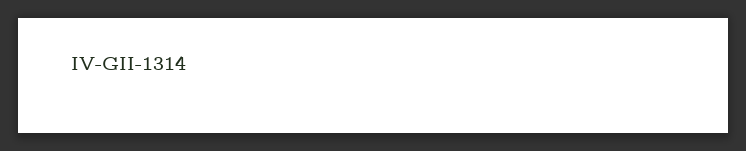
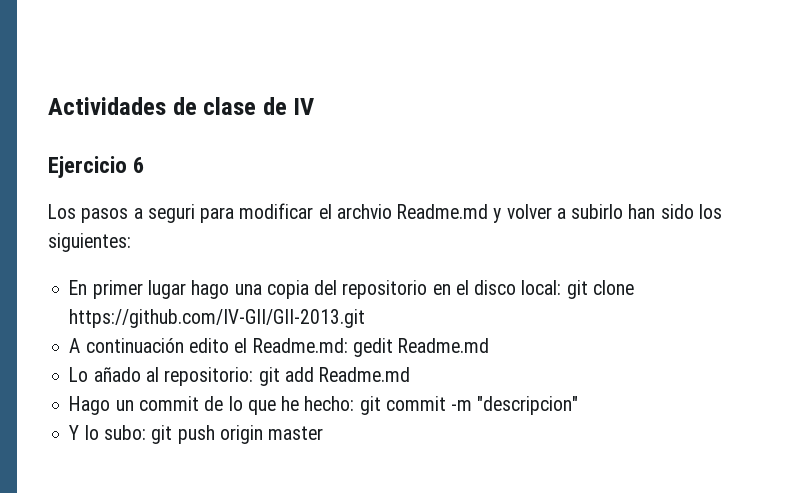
[71,55,186,70] IV-GII-1314 -> [48,97,315,115] [48,156,145,178] [48,203,722,223] [48,233,131,252] [69,280,634,299] [69,309,366,328] [69,338,490,357] [69,367,411,386] [69,396,579,415] [69,425,324,444] Actividades de clase de IV // Ejercicio 6 // Los pasos a seguri para modificar el archvio Readme.md y volver a subirlo han sido los siguientes: // En primer lugar hago una copia del repositorio en el disco local: git clone https://github.com/IV-GII/GII-2013.git // A continuación edito el Readme.md: gedit Readme.md // Lo añado al repositorio: git add Readme.md // Hago un commit de lo que he hecho: git commit -m "descripcion" // Y lo subo: git push origin master

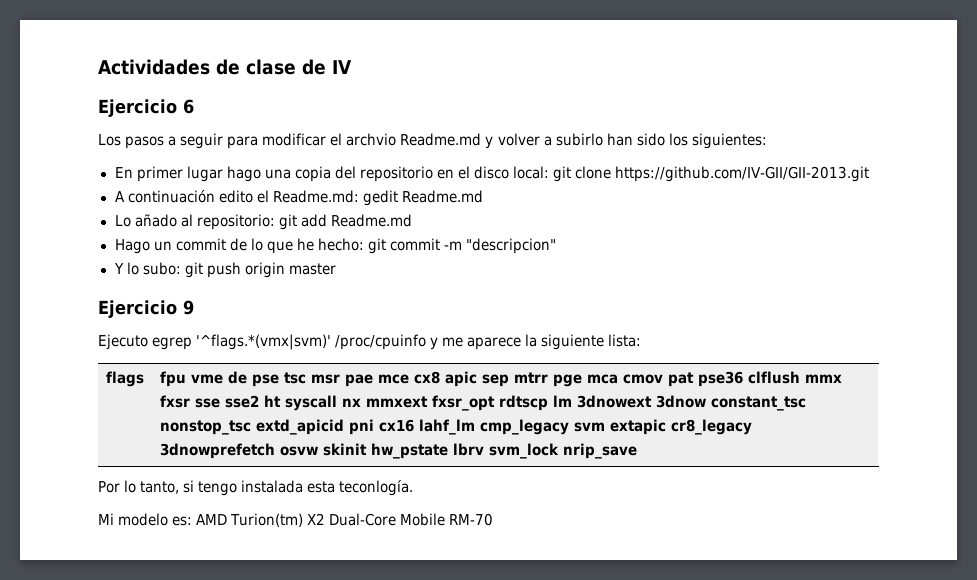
[147,204,195,223] seguri -> [180,133,224,149] seguir
(324, 433) none -> [98,300,194,318] [98,334,642,350] [105,371,144,387] [159,371,842,387] [159,395,806,411] [159,419,752,435] [159,443,637,459] [98,480,414,496] [98,513,494,527] // Ejercicio 9 // Ejecuto egrep '^flags.*(vmx|svm)' /proc/cpuinfo y me aparece la siguiente lista: // flags | fpu vme de pse tsc msr pae mce cx8 apic sep mtrr pge mca cmov pat pse36 clflush mmx fxsr sse sse2 ht syscall nx mmxext fxsr_opt rdtscp lm 3dnowext 3dnow constant_tsc nonstop_tsc extd_apicid pni cx16 lahf_lm cmp_legacy svm extapic cr8_legacy 3dnowprefetch osvw skinit hw_pstate lbrv svm_lock nrip_save // Por lo tanto, si tengo instalada esta teconlogía. // Mi modelo es: AMD Turion(tm) X2 Dual-Core Mobile RM-70

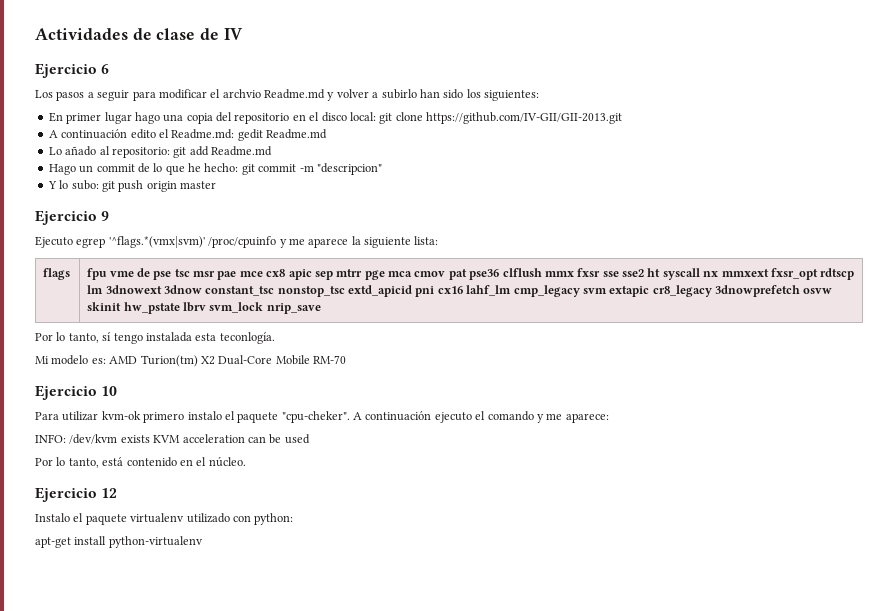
[183,480,195,493] si -> [102,332,112,341] sí
(494, 519) none -> [35,385,118,400] [35,411,609,423] [35,434,310,444] [35,456,246,468] [35,487,118,502] [35,513,294,525] [35,536,203,548] // Ejercicio 10 // Para utilizar kvm-ok primero instalo el paquete "cpu-cheker". A continuación ejecuto el comando y me aparece: // INFO: /dev/kvm exists KVM acceleration can be used // Por lo tanto, está contenido en el núcleo. // Ejercicio 12 // Instalo el paquete virtualenv utilizado con python: // apt-get install python-virtualenv

